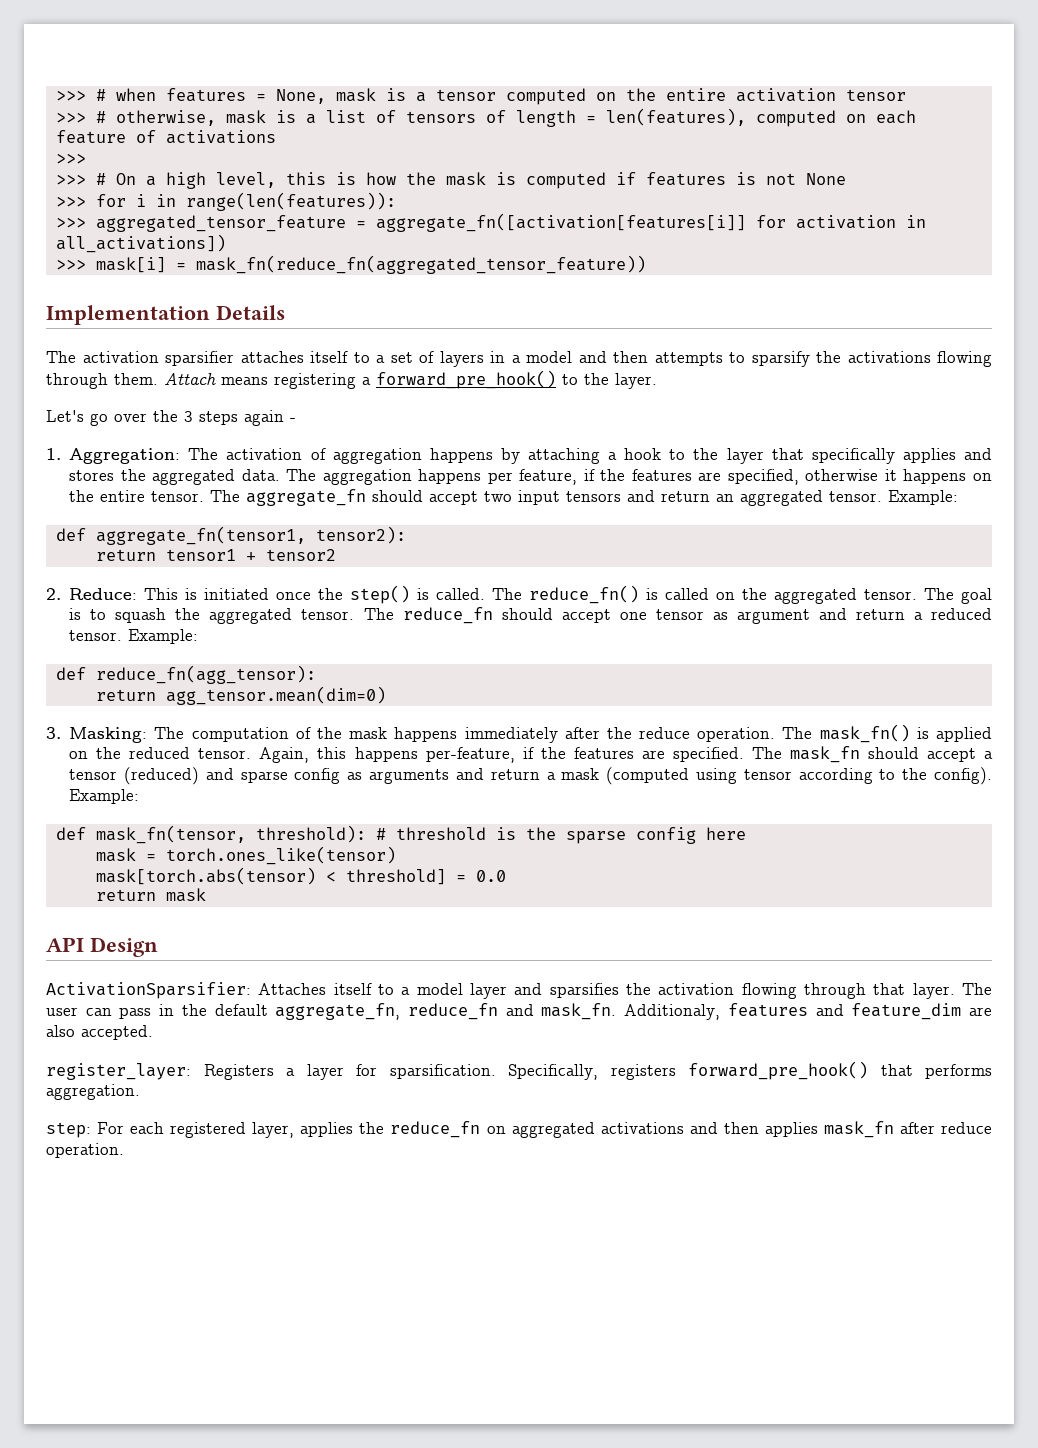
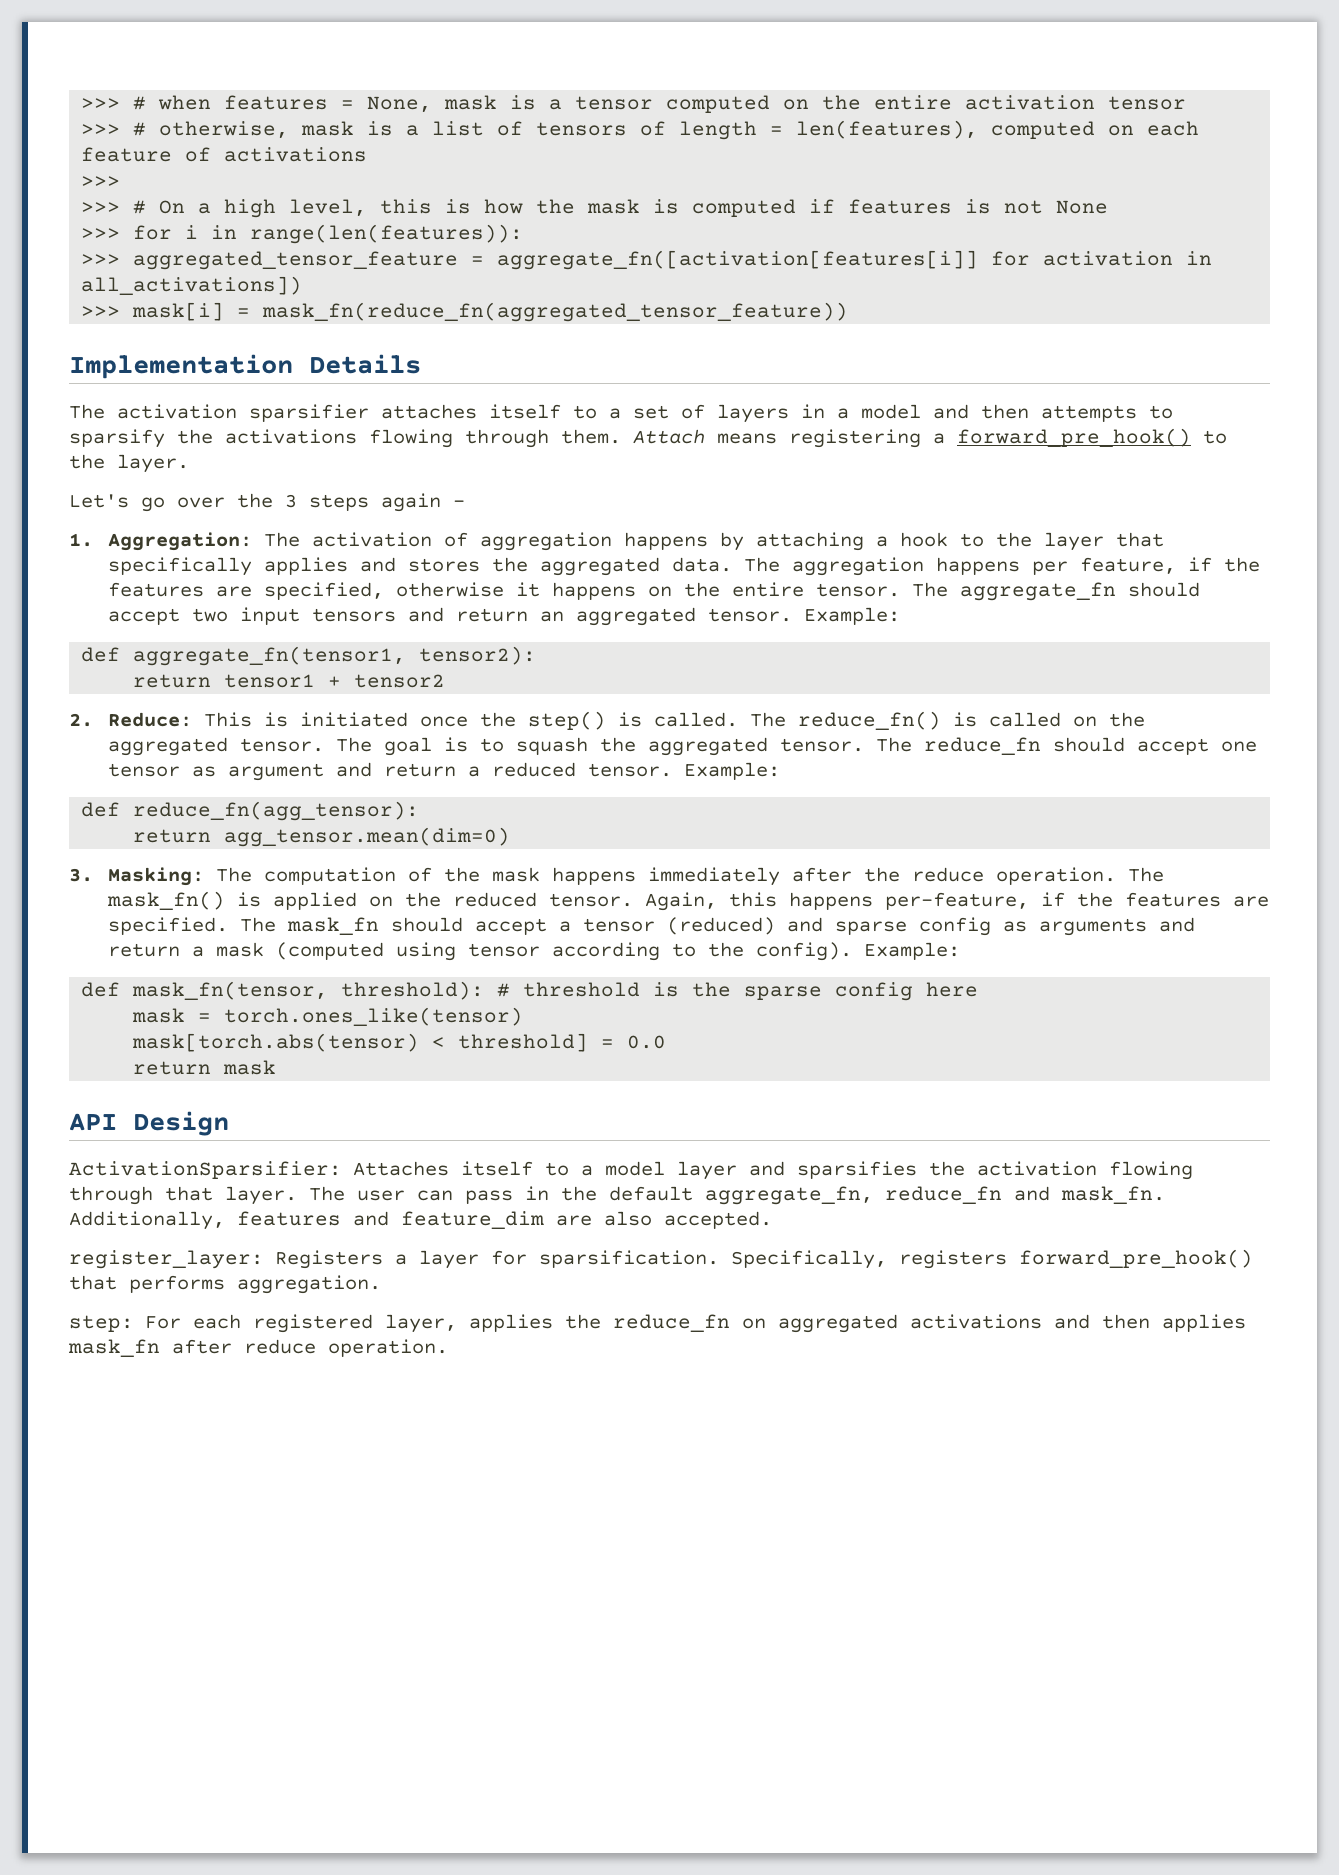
[624,1004,721,1020] Additionaly, -> [69,1211,225,1230] Additionally,

